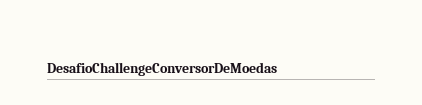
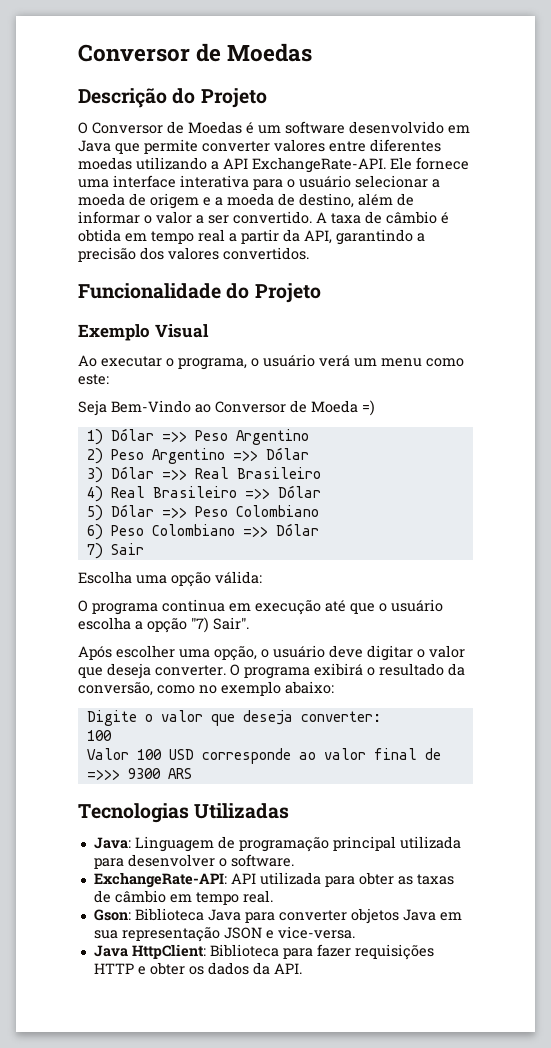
[47,62,277,76] DesafioChallengeConversorDeMoedas -> [78,43,313,62] [78,88,267,108] [78,121,470,134] [78,139,441,154] [78,157,469,173] [78,175,440,190] [78,193,414,209] [78,211,449,224] [78,229,425,245] [78,247,309,262] [78,283,321,303] [78,324,209,341] [78,354,464,370] [78,374,109,385] [78,400,375,416] [86,428,309,445] [86,447,309,464] [86,466,321,483] [86,485,321,502] [86,504,319,521] [86,523,319,540] [86,543,144,559] [78,571,262,587] [78,599,443,615] [78,617,249,633] [78,645,465,661] [78,663,465,679] [78,681,334,696] [86,710,381,726] [86,730,112,741] [86,748,441,764] [86,768,192,780] [78,803,290,823] [93,836,461,852] [93,854,294,869] [93,872,454,888] [93,890,273,905] [93,908,462,924] [93,926,355,942] [93,944,434,960] [93,962,302,975] Conversor de Moedas // Descrição do Projeto // O Conversor de Moedas é um software desenvolvido em Java que permite converter valores entre diferentes moedas utilizando a API ExchangeRate-API. Ele fornece uma interface interativa para o usuário selecionar a moeda de origem e a moeda de destino, além de informar o valor a ser convertido. A taxa de câmbio é obtida em tempo real a partir da API, garantindo a precisão dos valores convertidos. // Funcionalidade do Projeto // Exemplo Visual // Ao executar o programa, o usuário verá um menu como este: // Seja Bem-Vindo ao Conversor de Moeda =) // 1) Dólar =>> Peso Argentino // 2) Peso Argentino =>> Dólar // 3) Dólar =>> Real Brasileiro // 4) Real Brasileiro =>> Dólar // 5) Dólar =>> Peso Colombiano // 6) Peso Colombiano =>> Dólar // 7) Sair // Escolha uma opção válida: // O programa continua em execução até que o usuário escolha a opção "7) Sair". // Após escolher uma opção, o usuário deve digitar o valor que deseja converter. O programa exibirá o resultado da conversão, como no exemplo abaixo: // Digite o valor que deseja converter: // 100 // Valor 100 USD corresponde ao valor final de =>>> 9300 ARS // Tecnologias Utilizadas // Java: Linguagem de programação principal utilizada para desenvolver o software. // ExchangeRate-API: API utilizada para obter as taxas de câmbio em tempo real. // Gson: Biblioteca Java para converter objetos Java em sua representação JSON e vice-versa. // Java HttpClient: Biblioteca para fazer requisições HTTP e obter os dados da API.

